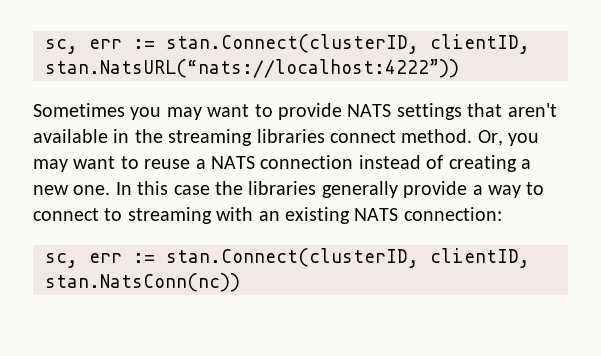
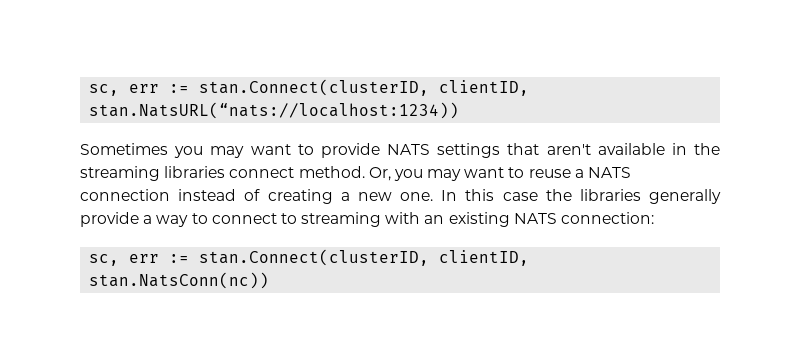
[45,34,530,54] [45,59,459,78] sc, err := stan.Connect(clusterID, clientID, stan.NatsURL(“nats://localhost:4222”)) -> [89,79,530,96] [89,102,460,119] sc, err := stan.Connect(clusterID, clientID, stan.NatsURL(“nats://localhost:1234))

